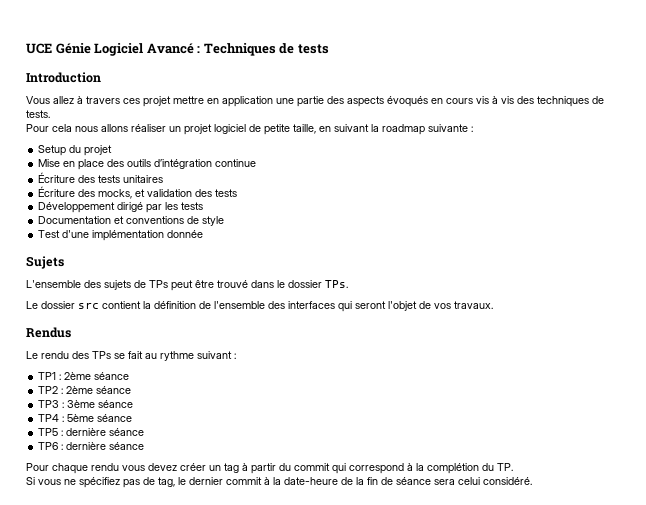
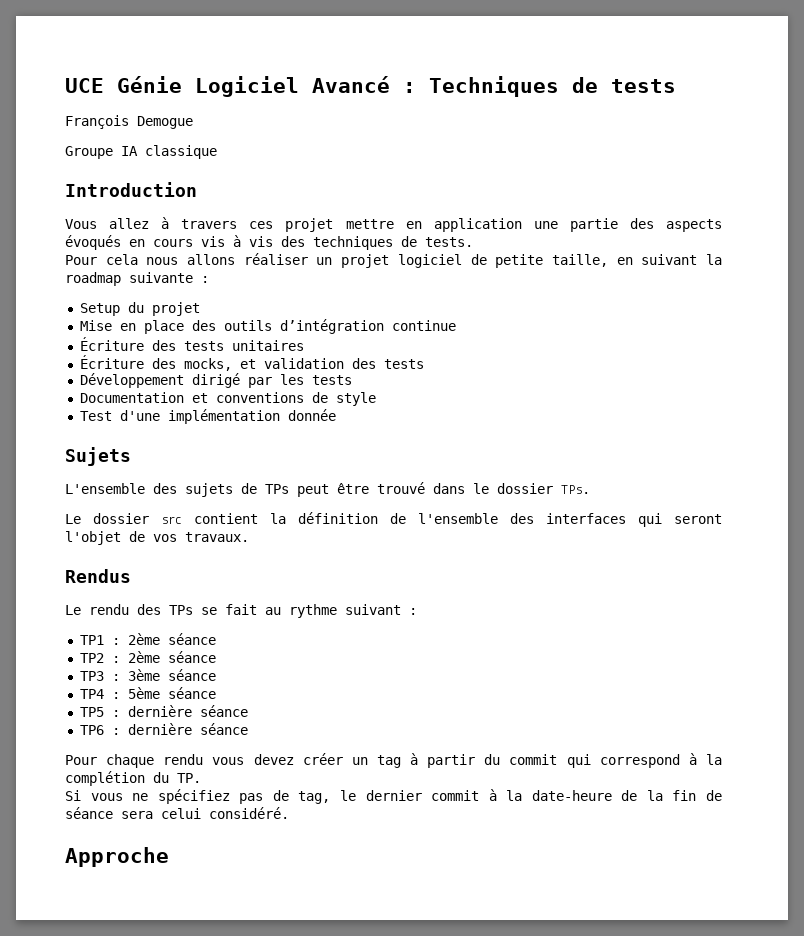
(329, 49) none -> [65,115,193,129] [65,145,217,159] // François Demogue // Groupe IA classique
(532, 481) none -> [65,847,169,867] // Approche

